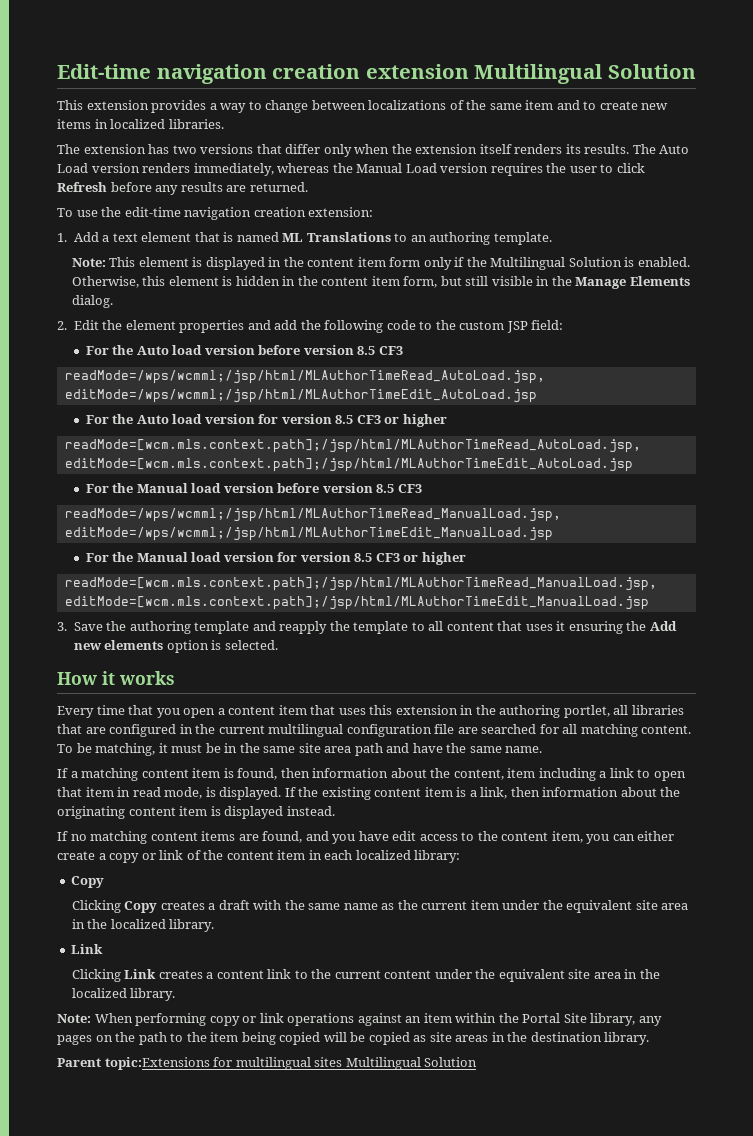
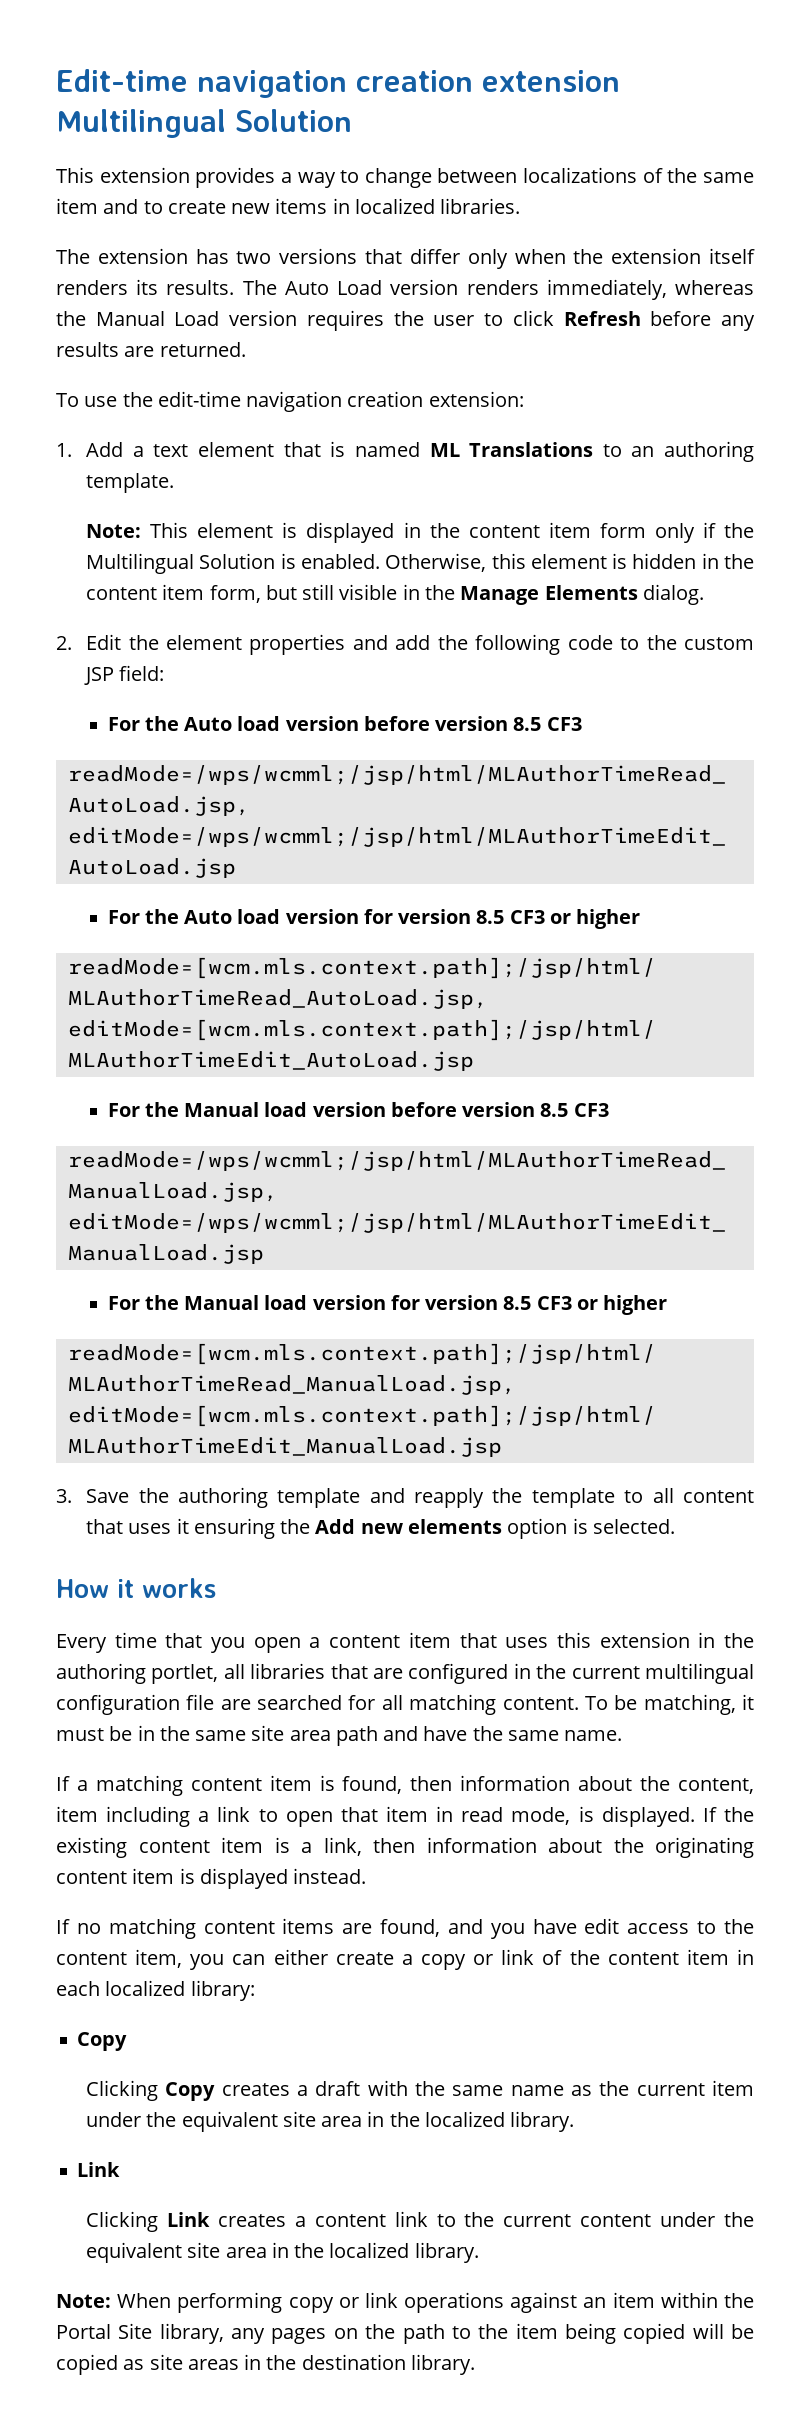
[57,1057,478,1070] // Parent topic:Extensions for multilingual sites Multilingual Solution -> (475, 2364) none

